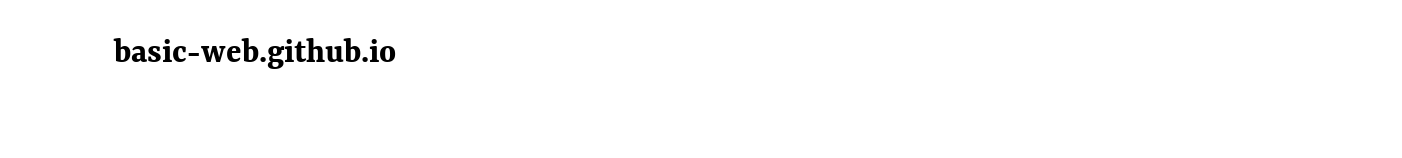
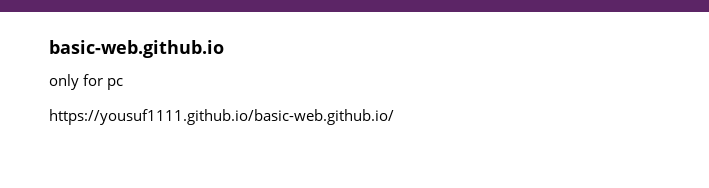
(396, 53) none -> [49,74,124,90] [49,109,394,125] // only for pc // https://yousuf1111.github.io/basic-web.github.io/

